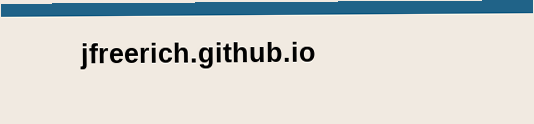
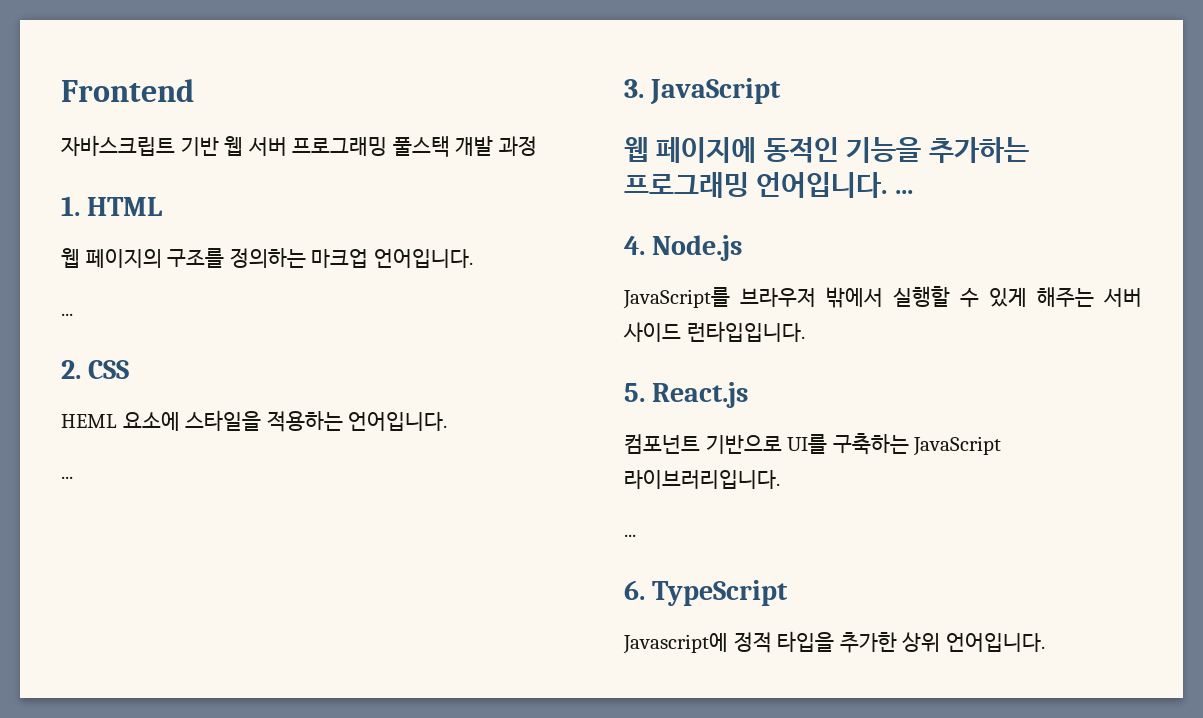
[79,41,317,70] jfreerich.github.io -> [61,79,194,102] [61,135,537,157] [61,196,163,216] [61,248,473,268] [61,313,73,316] [61,360,130,379] [61,410,448,432] [61,476,73,479] [624,78,782,105] [624,137,1029,163] [624,172,913,198] [624,235,743,261] [623,286,1142,309] [623,321,805,342] [624,382,749,408] [624,433,1002,456] [624,470,780,489] [624,534,636,537] [624,580,789,606] [623,631,1045,654] Frontend // 자바스크립트 기반 웹 서버 프로그래밍 풀스택 개발 과정 // 1. HTML // 웹 페이지의 구조를 정의하는 마크업 언어입니다. // ... // 2. CSS // HEML 요소에 스타일을 적용하는 언어입니다. // ... // 3. JavaScript // 웹 페이지에 동적인 기능을 추가하는 프로그래밍 언어입니다. ... // 4. Node.js // JavaScript를 브라우저 밖에서 실행할 수 있게 해주는 서버 사이드 런타입입니다. // 5. React.js // 컴포넌트 기반으로 UI를 구축하는 JavaScript 라이브러리입니다. // ... // 6. TypeScript // Javascript에 정적 타입을 추가한 상위 언어입니다.

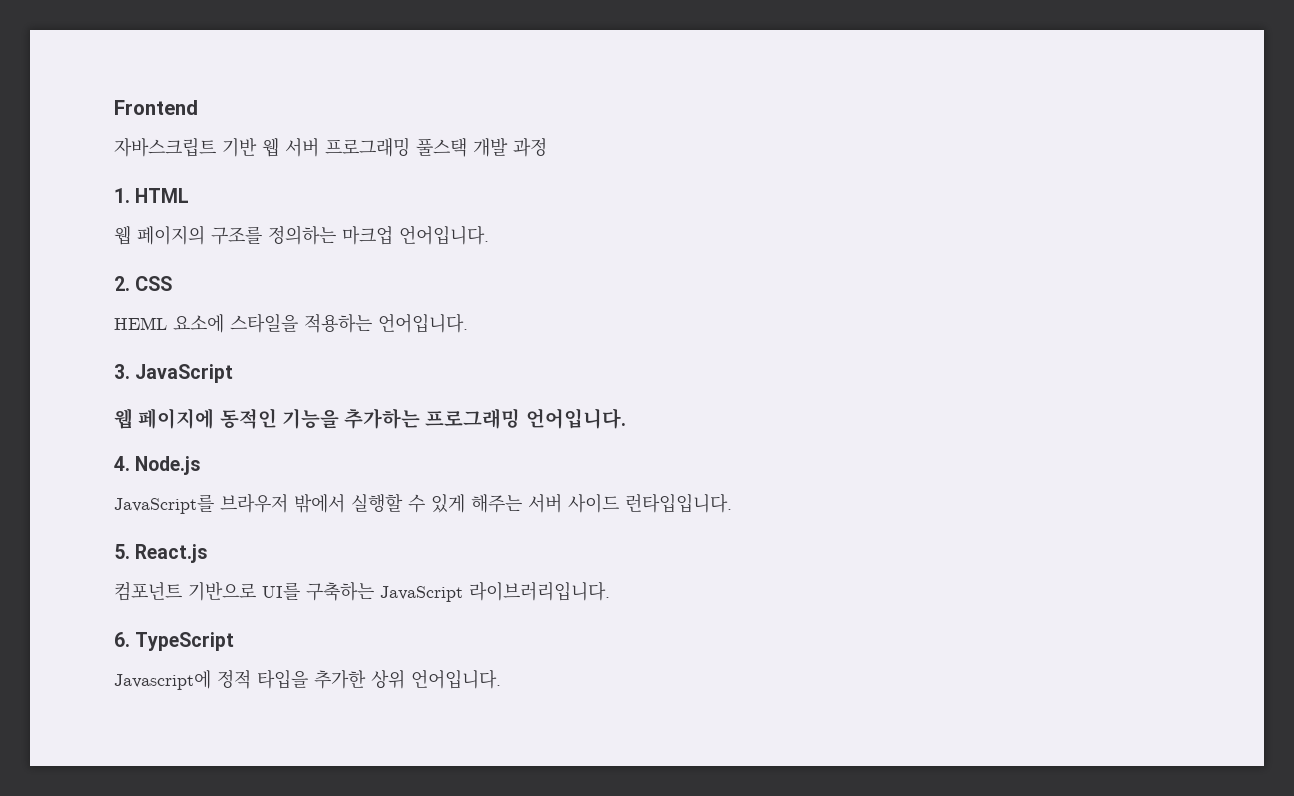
[61,313,73,316] // ... -> (489, 235) none
[61,476,73,479] // ... -> (468, 323) none
[894,190,913,194] ... -> (626, 418) none
[624,534,636,537] // ... -> (610, 591) none

